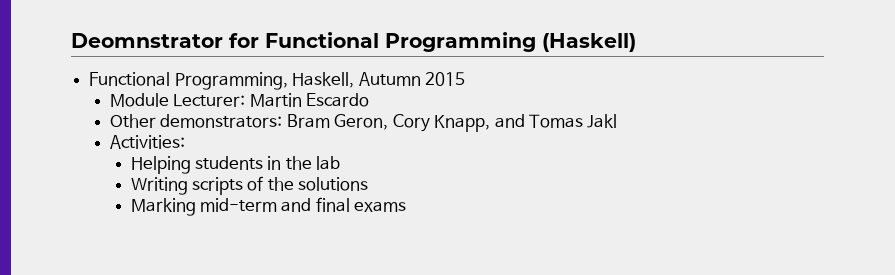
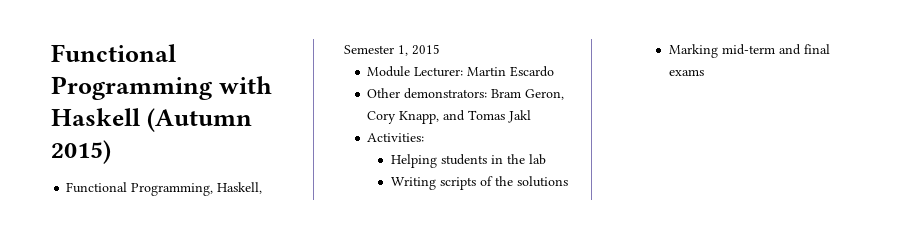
[71,32,636,52] Deomnstrator for Functional Programming (Haskell) -> [51,44,176,62] [51,76,272,100] [51,108,252,132] [51,140,111,164] Functional Programming with Haskell (Autumn 2015)
[358,72,421,86] Autumn -> [344,45,409,56] Semester 1,

